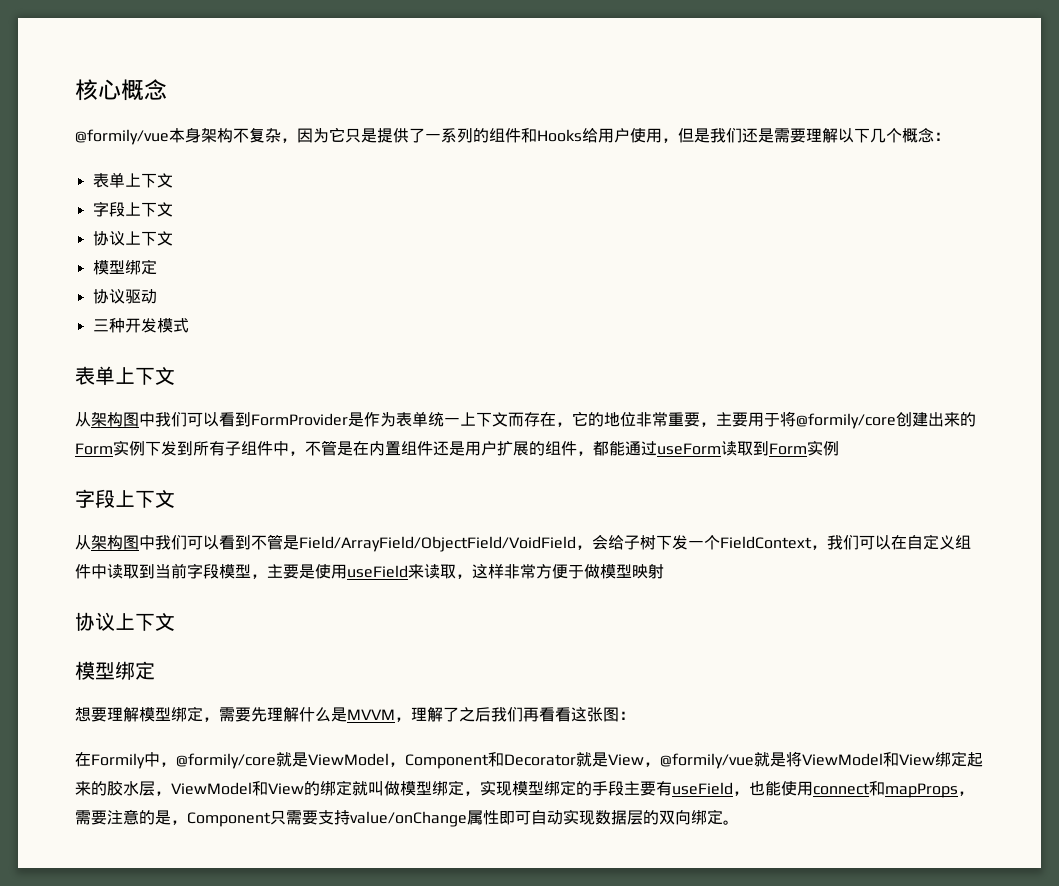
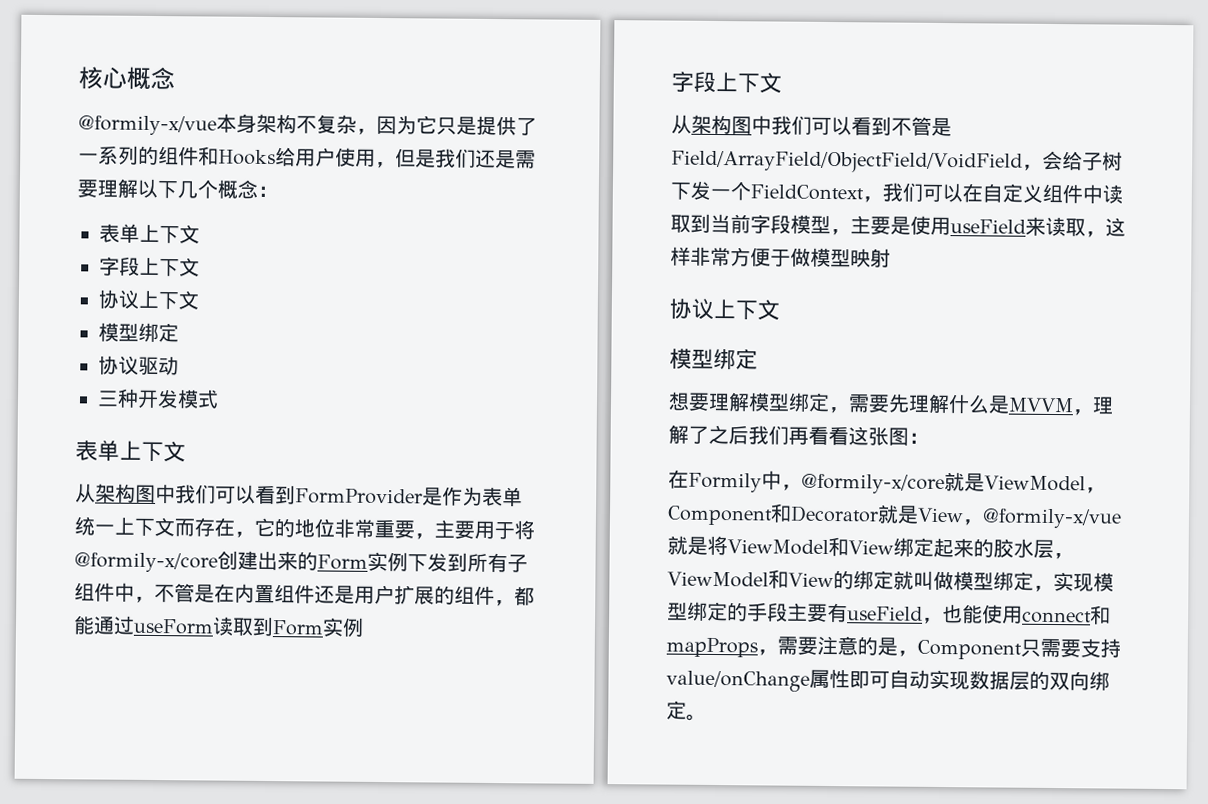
[75,129,169,145] @formily/vue -> [78,115,217,136] @formily-x/vue
[796,413,896,429] @formily/core -> [74,552,218,573] @formily-x/core
[176,753,276,769] @formily/core -> [801,473,945,495] @formily-x/core
[660,753,754,769] @formily/vue -> [981,508,1122,529] @formily-x/vue

